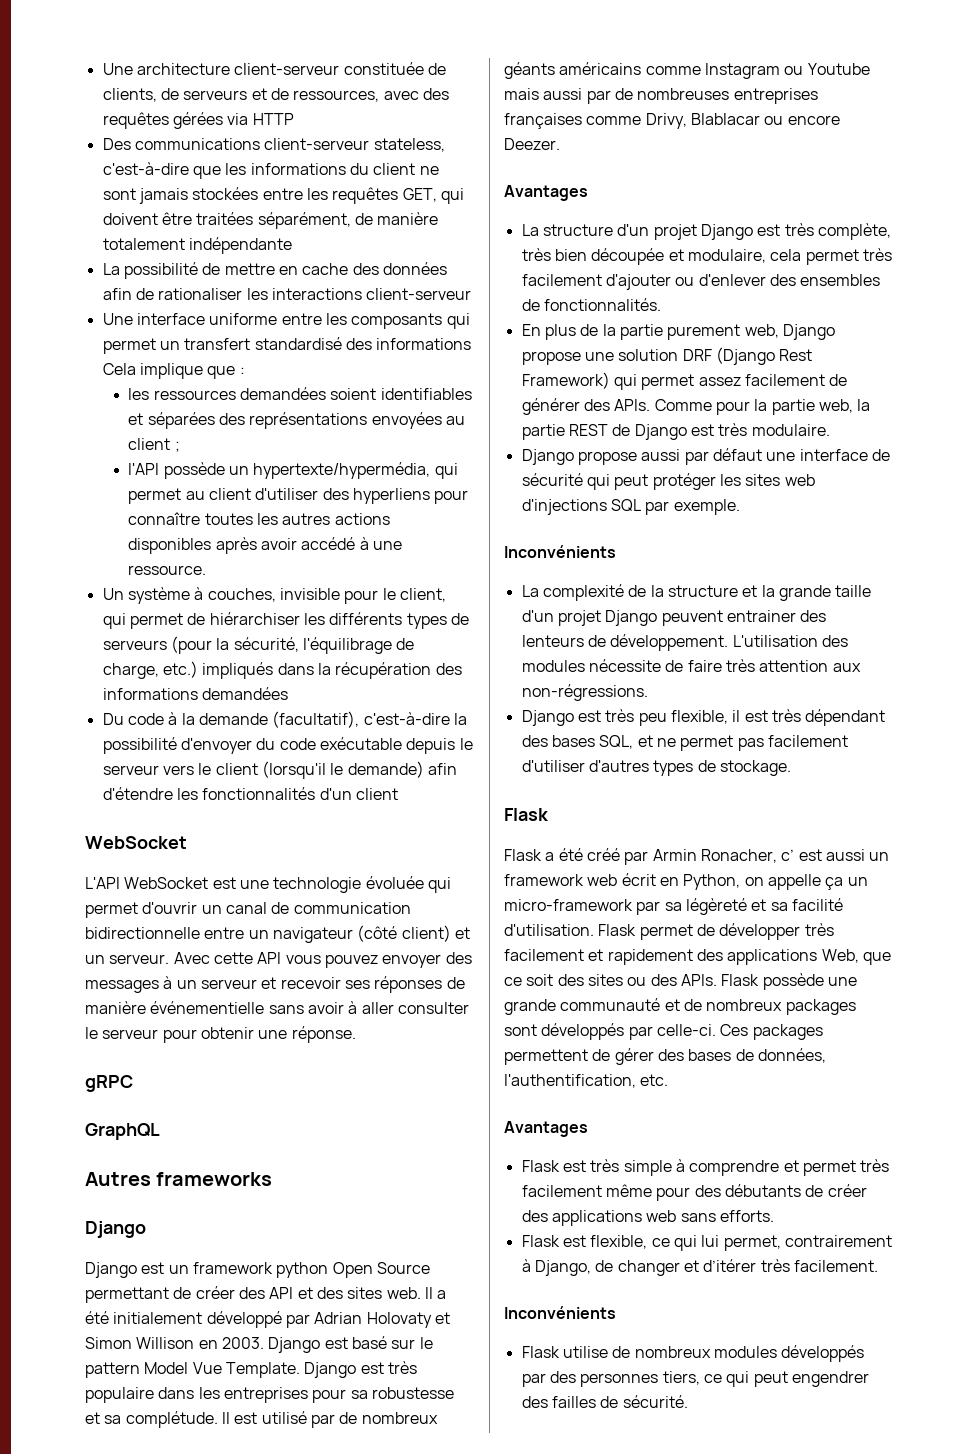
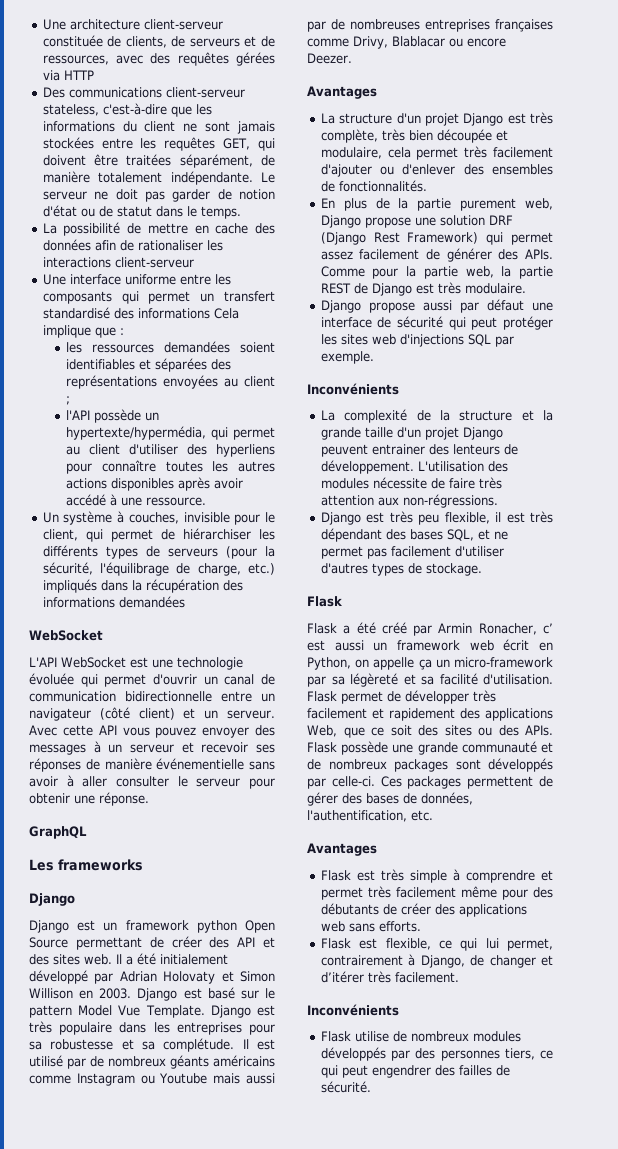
[188,237,292,254] indépendante -> [170,171,275,185] [42,189,275,202] [42,205,241,219] indépendante. Le serveur ne doit pas garder de notion d'état ou de statut dans le temps.
[102,711,467,728] [102,737,473,754] [102,761,457,779] [102,787,398,800] // Du code à la demande (facultatif), c'est-à-dire la possibilité d'envoyer du code exécutable depuis le serveur vers le client (lorsqu'il le demande) afin d'étendre les fonctionnalités d'un client -> (185, 602) none
[85,1075,133,1092] // gRPC -> (149, 799) none
[85,1172,151,1186] Autres -> [29,859,54,871] Les

